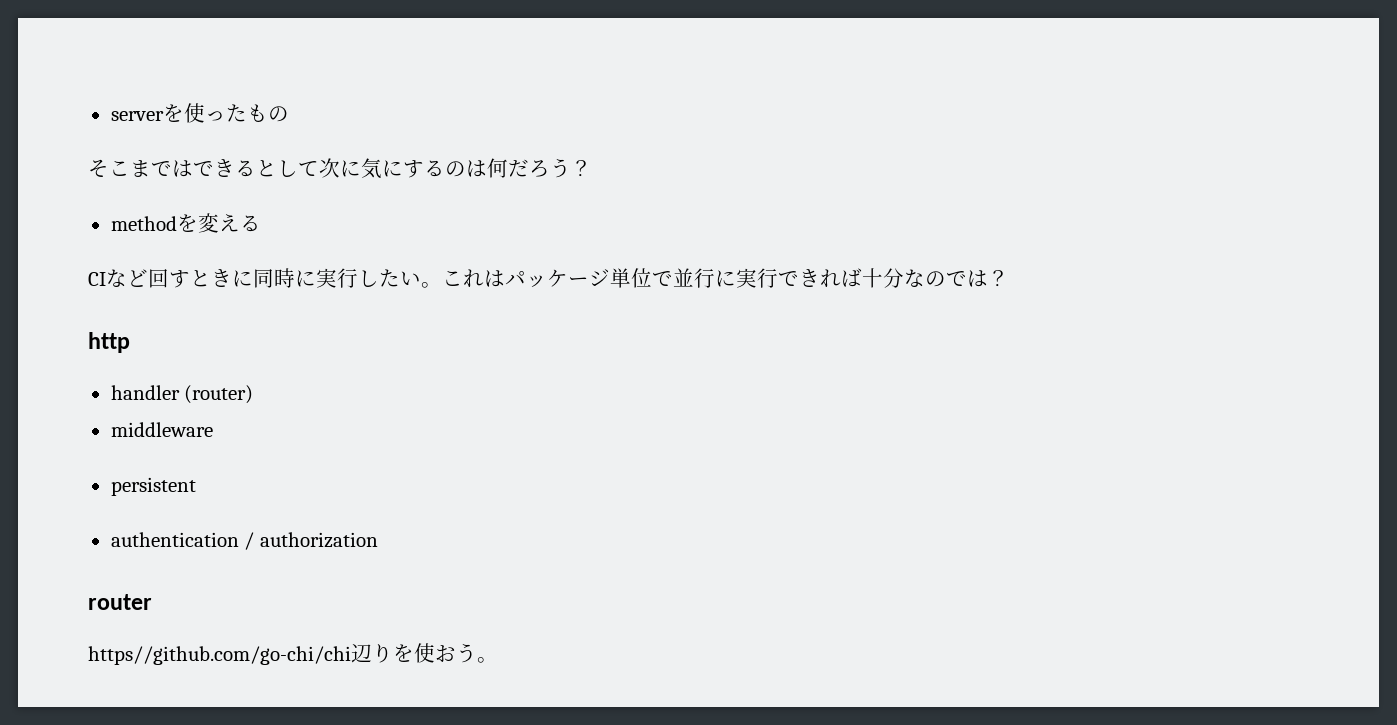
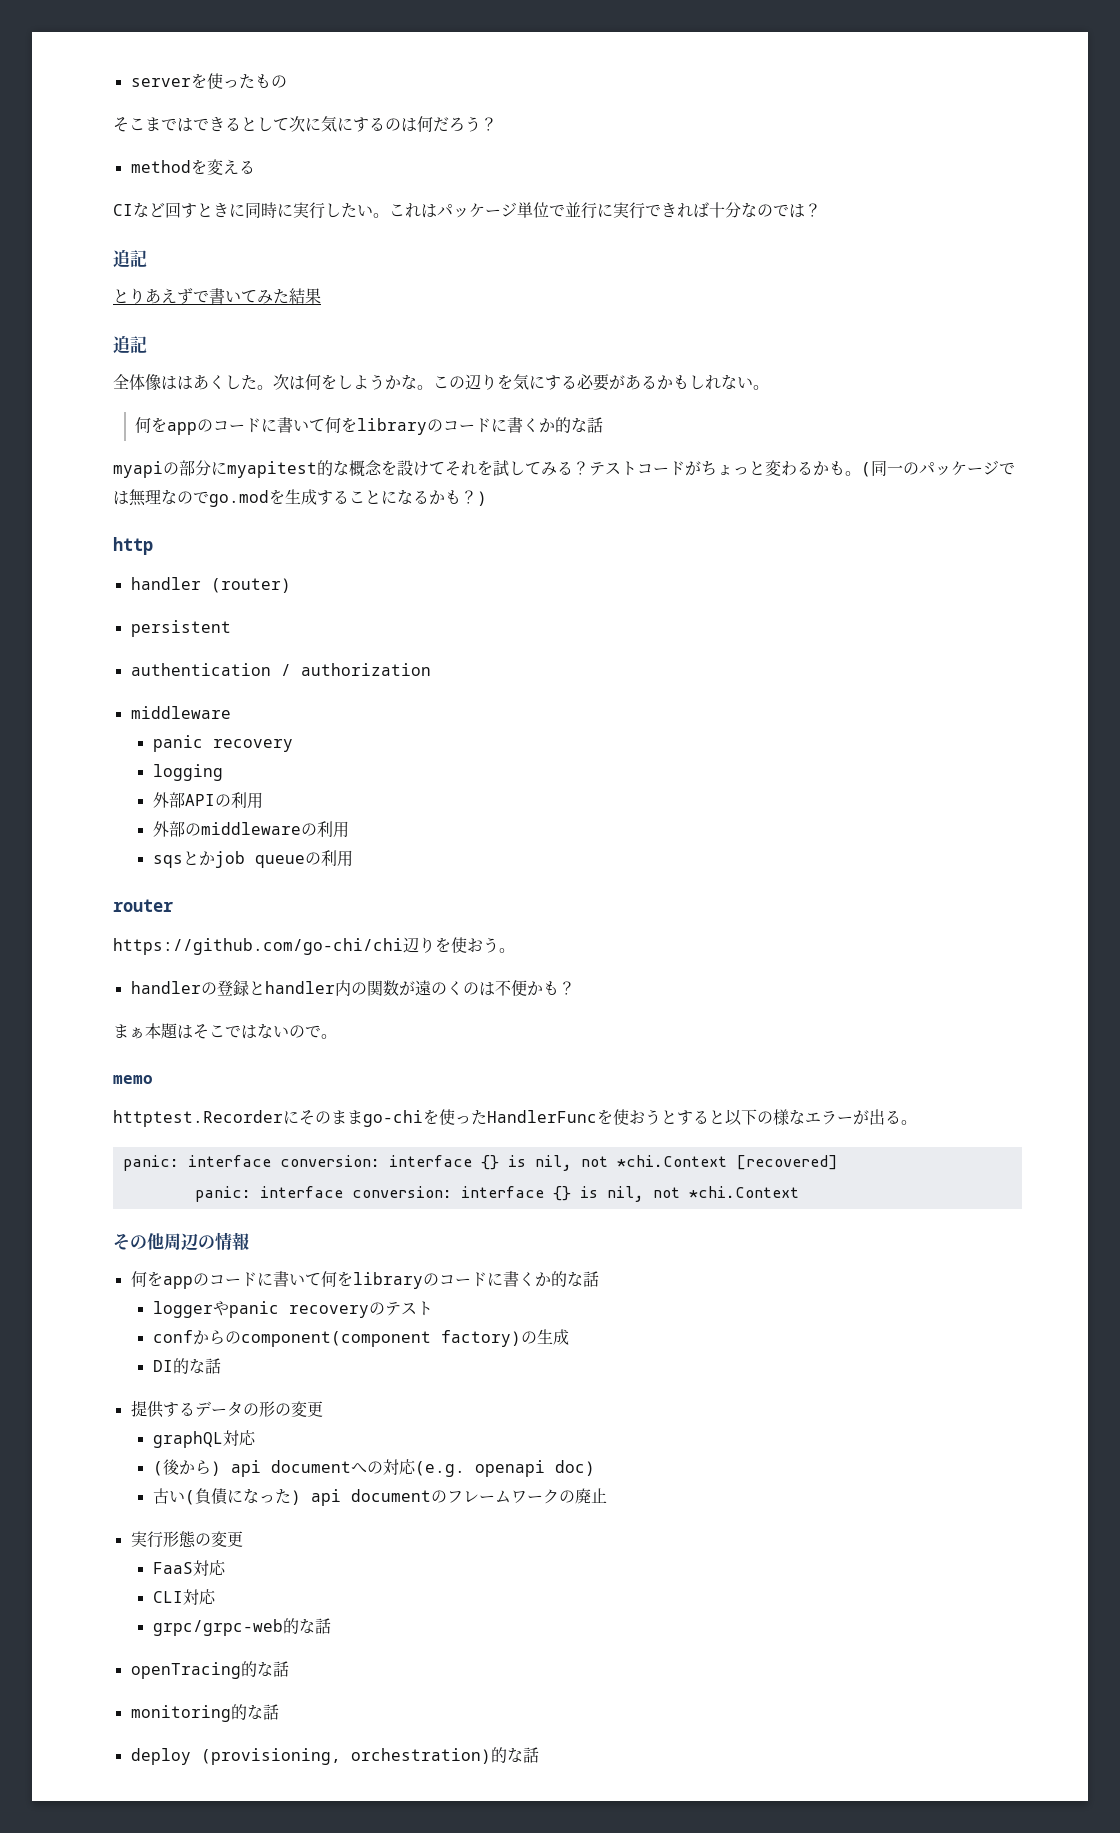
(1009, 278) none -> [113,249,147,268] [113,288,321,304] [113,335,147,354] [113,374,769,391] [135,417,604,435] [113,460,1015,478] [113,489,487,507] // 追記 // とりあえずで書いてみた結果 // 追記 // 全体像ははあくした。次は何をしようかな。この辺りを気にする必要があるかもしれない。 // 何をappのコードに書いて何をlibraryのコードに書くか的な話 // myapiの部分にmyapitest的な概念を設けてそれを試してみる？テストコードがちょっと変わるかも。(同一のパッケージでは無理なのでgo.modを生成することになるかも？)
[110,422,213,437] // middleware -> (291, 585) none
(378, 540) none -> [130,706,231,719] [152,735,293,752] [152,764,223,781] [152,792,263,809] [152,821,349,838] [152,850,353,868] // middleware // panic recovery // logging // 外部APIの利用 // 外部のmiddlewareの利用 // sqsとかjob queueの利用
[88,646,351,665] https//github.com/go-chi/chi -> [113,938,403,955] https://github.com/go-chi/chi
(498, 660) none -> [130,980,575,996] [113,1023,337,1039] [113,1075,153,1084] [113,1109,917,1127] [122,1155,838,1171] [194,1186,799,1202] [113,1232,249,1251] [130,1271,599,1289] [152,1301,433,1318] [152,1329,569,1347] [152,1358,221,1374] [130,1400,323,1418] [152,1430,256,1448] [152,1459,595,1477] [152,1488,607,1506] [130,1531,243,1548] [152,1560,226,1576] [152,1589,216,1605] [152,1618,331,1636] [130,1661,289,1679] [130,1704,279,1722] [130,1747,539,1765] // handlerの登録とhandler内の関数が遠のくのは不便かも？ // まぁ本題はそこではないので。 // memo // httptest.Recorderにそのままgo-chiを使ったHandlerFuncを使おうとすると以下の様なエラーが出る。 // panic: interface conversion: interface {} is nil, not *chi.Context [recovered] // panic: interface conversion: interface {} is nil, not *chi.Context // その他周辺の情報 // 何をappのコードに書いて何をlibraryのコードに書くか的な話 // loggerやpanic recoveryのテスト // confからのcomponent(component factory)の生成 // DI的な話 // 提供するデータの形の変更 // graphQL対応 // (後から) api documentへの対応(e.g. openapi doc) // 古い(負債になった) api documentのフレームワークの廃止 // 実行形態の変更 // FaaS対応 // CLI対応 // grpc/grpc-web的な話 // openTracing的な話 // monitoring的な話 // deploy (provisioning, orchestration)的な話

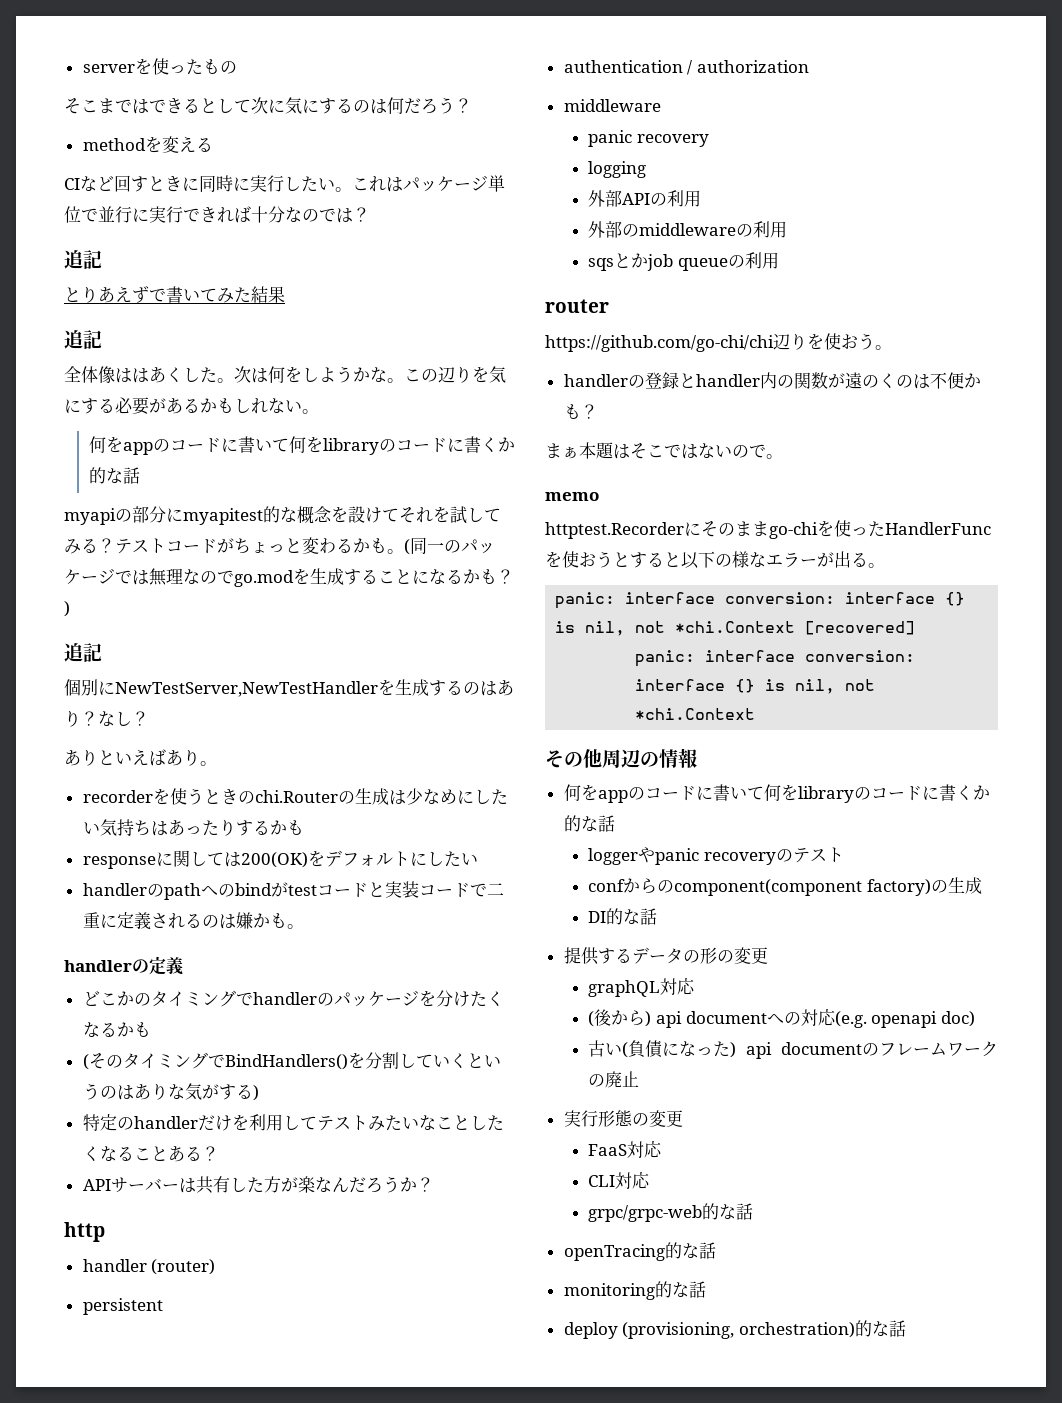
(487, 498) none -> [64,643,102,662] [64,679,514,697] [64,710,149,727] [64,749,217,766] [82,788,508,805] [82,819,304,836] [82,850,478,869] [82,881,504,900] [82,912,304,930] [64,956,183,975] [82,990,504,1007] [82,1022,151,1037] [82,1052,501,1070] [82,1083,259,1101] [82,1114,504,1132] [82,1146,219,1162] [82,1176,434,1194] // 追記 // 個別にNewTestServer,NewTestHandlerを生成するのはあり？なし？ // ありといえばあり。 // recorderを使うときのchi.Routerの生成は少なめにしたい気持ちはあったりするかも // responseに関しては200(OK)をデフォルトにしたい // handlerのpathへのbindがtestコードと実装コードで二重に定義されるのは嫌かも。 // handlerの定義 // どこかのタイミングでhandlerのパッケージを分けたくなるかも // (そのタイミングでBindHandlers()を分割していくというのはありな気がする) // 特定のhandlerだけを利用してテストみたいなことしたくなることある？ // APIサーバーは共有した方が楽なんだろうか？

